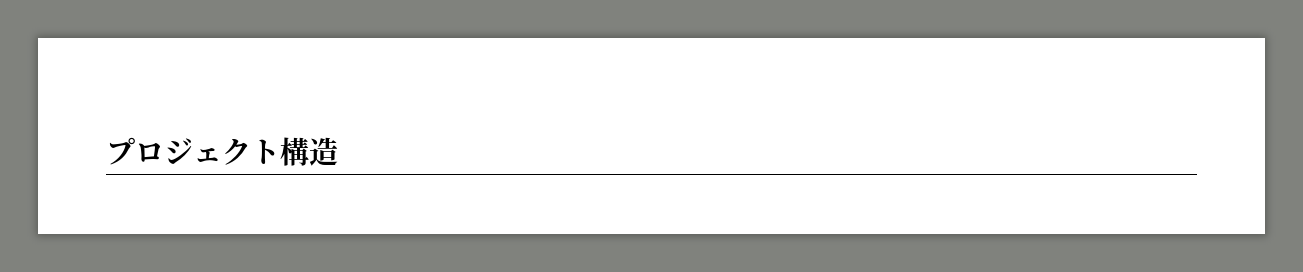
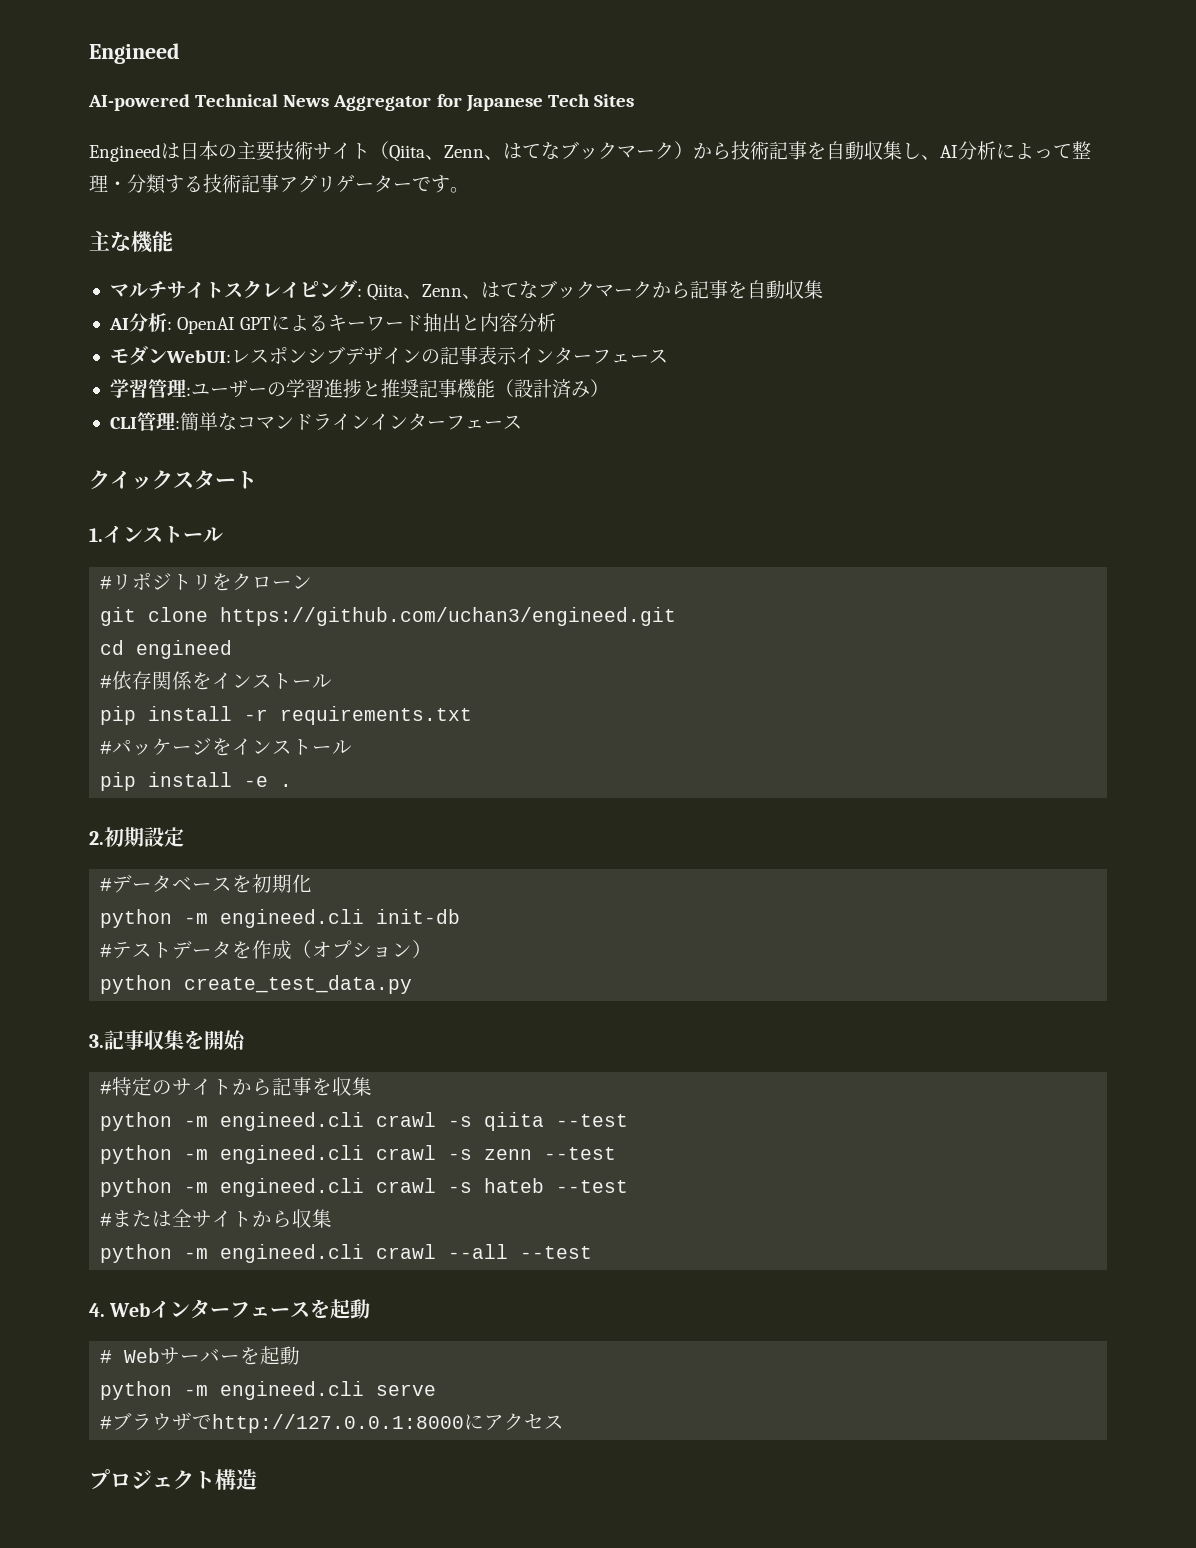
(106, 151) none -> [89,43,180,64] [88,94,634,112] [89,141,1091,162] [89,174,469,194] [89,231,173,253] [109,280,824,301] [108,313,557,334] [109,346,668,365] [109,379,609,399] [109,412,522,431] [89,470,257,490] [89,525,223,543] [100,573,313,591] [100,607,677,626] [100,640,233,659] [100,671,333,690] [100,706,473,725] [100,738,353,756] [100,772,293,791] [89,827,184,847] [100,874,313,893] [100,909,461,928] [100,940,433,960] [100,975,413,994] [89,1030,246,1050] [100,1077,373,1096] [100,1112,629,1131] [100,1145,617,1164] [100,1178,629,1197] [100,1209,333,1228] [100,1244,593,1263] [89,1299,371,1319] [100,1346,301,1365] [100,1381,437,1400] [100,1412,565,1433] Engineed // AI-powered Technical News Aggregator for Japanese Tech Sites // Engineedは日本の主要技術サイト（Qiita、Zenn、はてなブックマーク）から技術記事を自動収集し、AI分析によって整理・分類する技術記事アグリゲーターです。 // 主な機能 // マルチサイトスクレイピング: Qiita、Zenn、はてなブックマークから記事を自動収集 // AI分析: OpenAI GPTによるキーワード抽出と内容分析 // モダンWebUI:レスポンシブデザインの記事表示インターフェース // 学習管理:ユーザーの学習進捗と推奨記事機能（設計済み） // CLI管理:簡単なコマンドラインインターフェース // クイックスタート // 1.インストール // #リポジトリをクローン // git clone https://github.com/uchan3/engineed.git // cd engineed // #依存関係をインストール // pip install -r requirements.txt // #パッケージをインストール // pip install -e . // 2.初期設定 // #データベースを初期化 // python -m engineed.cli init-db // #テストデータを作成（オプション） // python create_test_data.py // 3.記事収集を開始 // #特定のサイトから記事を収集 // python -m engineed.cli crawl -s qiita --test // python -m engineed.cli crawl -s zenn --test // python -m engineed.cli crawl -s hateb --test // #または全サイトから収集 // python -m engineed.cli crawl --all --test // 4. Webインターフェースを起動 // # Webサーバーを起動 // python -m engineed.cli serve // #ブラウザでhttp://127.0.0.1:8000にアクセス //

